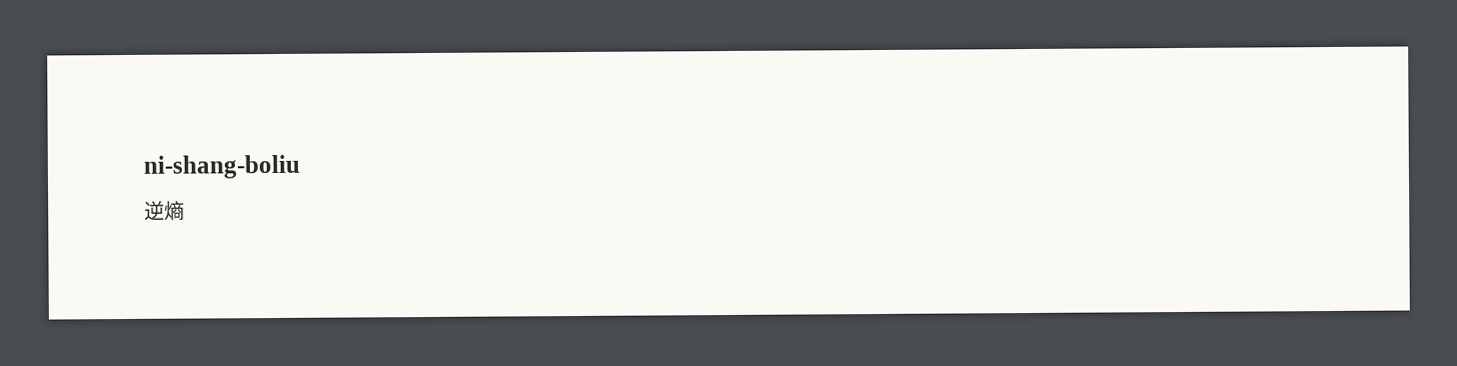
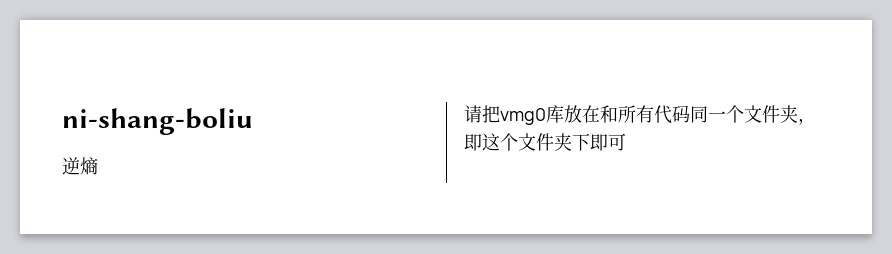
(185, 210) none -> [464,105,816,125] [464,133,626,151] // 请把vmg0库放在和所有代码同一个文件夹，即这个文件夹下即可

